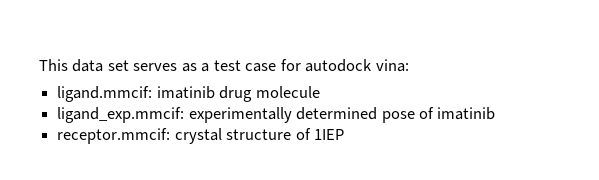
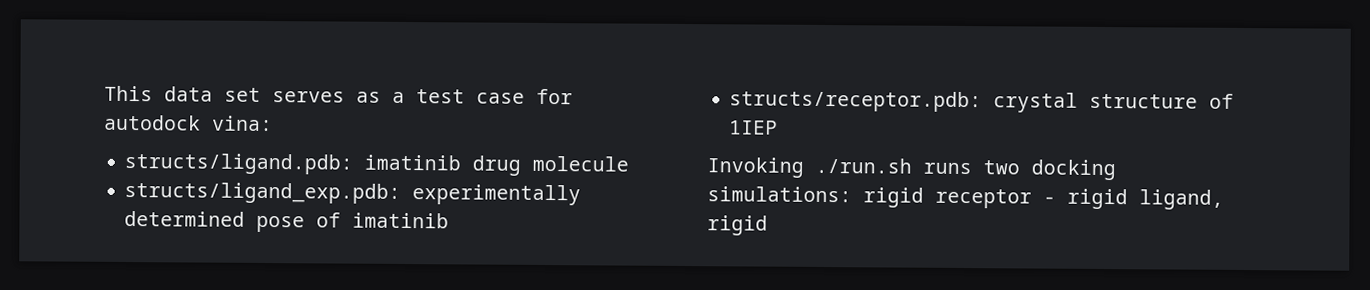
[57,86,153,102] ligand.mmcif: -> [124,152,354,175] structs/ligand.pdb:
[57,107,185,123] ligand_exp.mmcif: -> [124,181,402,204] structs/ligand_exp.pdb:
[57,128,171,144] receptor.mmcif: -> [729,90,983,113] structs/receptor.pdb:
(344, 134) none -> [707,157,1116,181] [707,186,1224,210] [707,215,768,236] // Invoking ./run.sh runs two docking simulations: rigid receptor - rigid ligand, rigid

